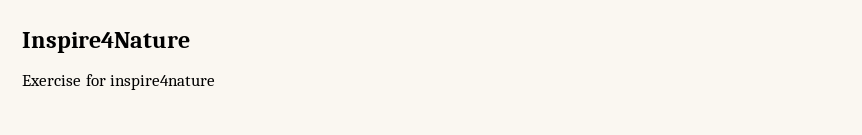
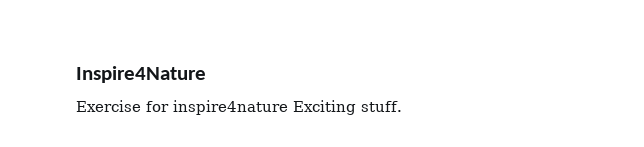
(216, 82) none -> [293,100,402,115] Exciting stuff.

